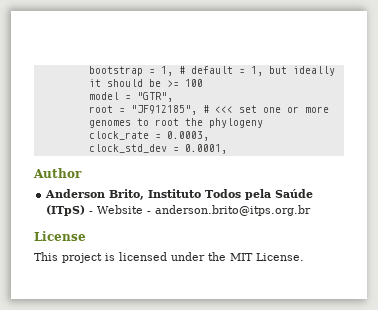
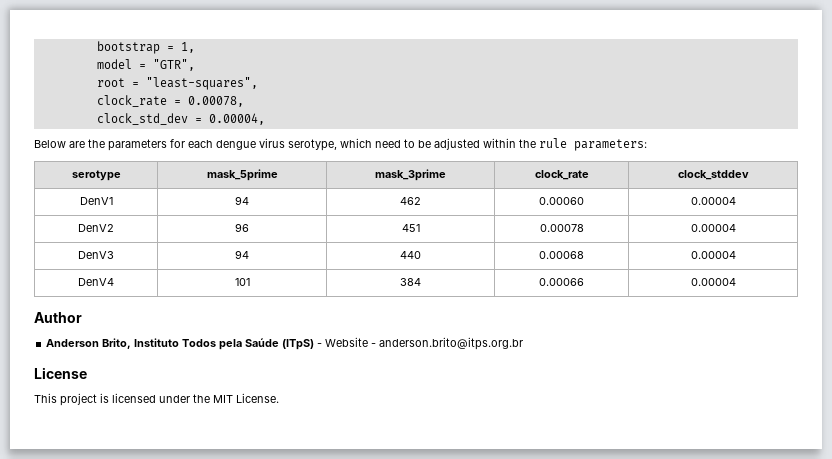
[178,66,335,76] [88,79,203,87] # default = 1, but ideally it should be >= 100 -> (195, 47) none
[130,105,329,115] [88,118,263,128] "JF912185", # <<< set one or more genomes to root the phylogeny -> [145,77,258,90] "least-squares",
[166,131,209,141] 0.0003, -> [187,96,244,107] 0.00078,
[184,144,227,154] 0.0001, -> [208,113,265,125] [34,138,647,151] [71,170,121,181] [206,169,278,181] [375,169,446,181] [534,170,589,180] [677,170,749,180] [79,197,113,205] [235,196,249,205] [400,197,421,205] [539,197,584,205] [690,197,736,205] [78,224,114,232] [235,223,249,232] [401,224,420,232] [539,224,584,232] [690,224,736,232] [78,251,114,259] [235,250,249,259] [400,251,421,259] [539,251,584,259] [690,251,736,259] [78,278,114,286] [234,278,250,286] [400,278,421,286] [539,278,584,286] [690,278,736,286] 0.00004, // Below are the parameters for each dengue virus serotype, which need to be adjusted within the rule parameters: // serotype | mask_5prime | mask_3prime | clock_rate | clock_stddev // DenV1 | 94 | 462 | 0.00060 | 0.00004 // DenV2 | 96 | 451 | 0.00078 | 0.00004 // DenV3 | 94 | 440 | 0.00068 | 0.00004 // DenV4 | 101 | 384 | 0.00066 | 0.00004

